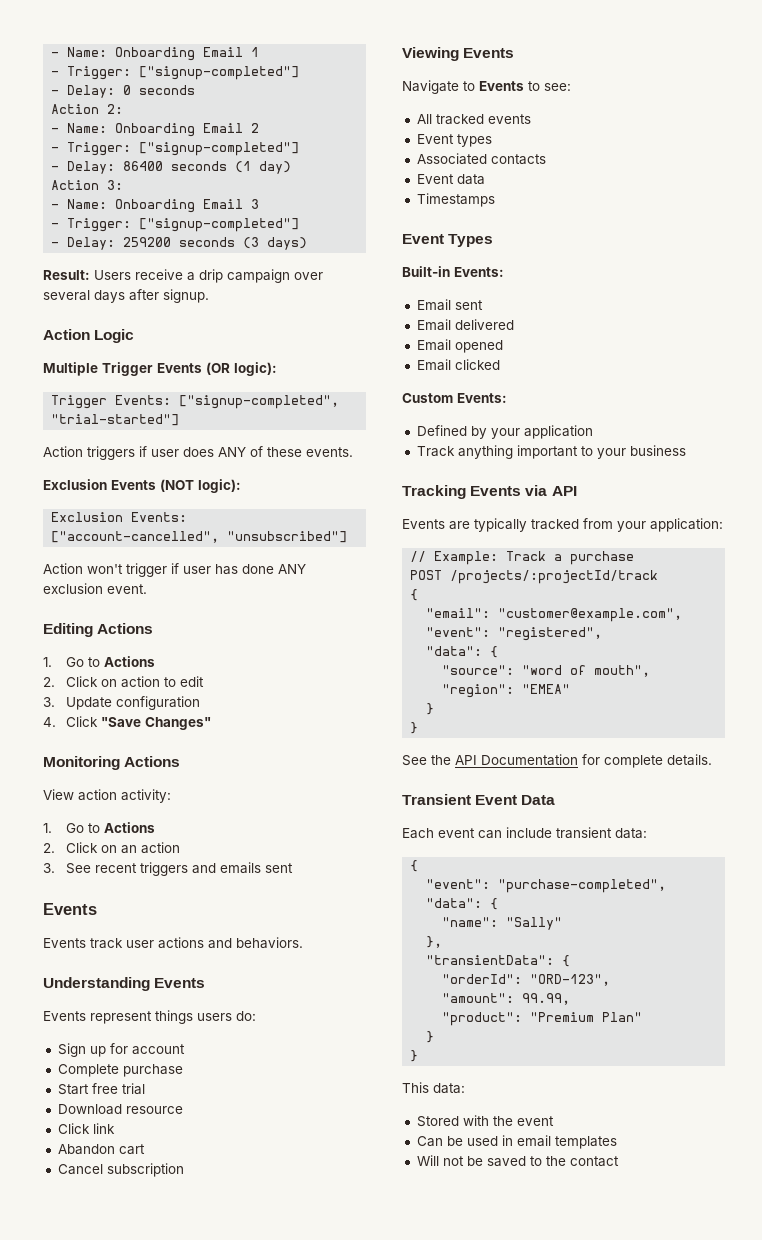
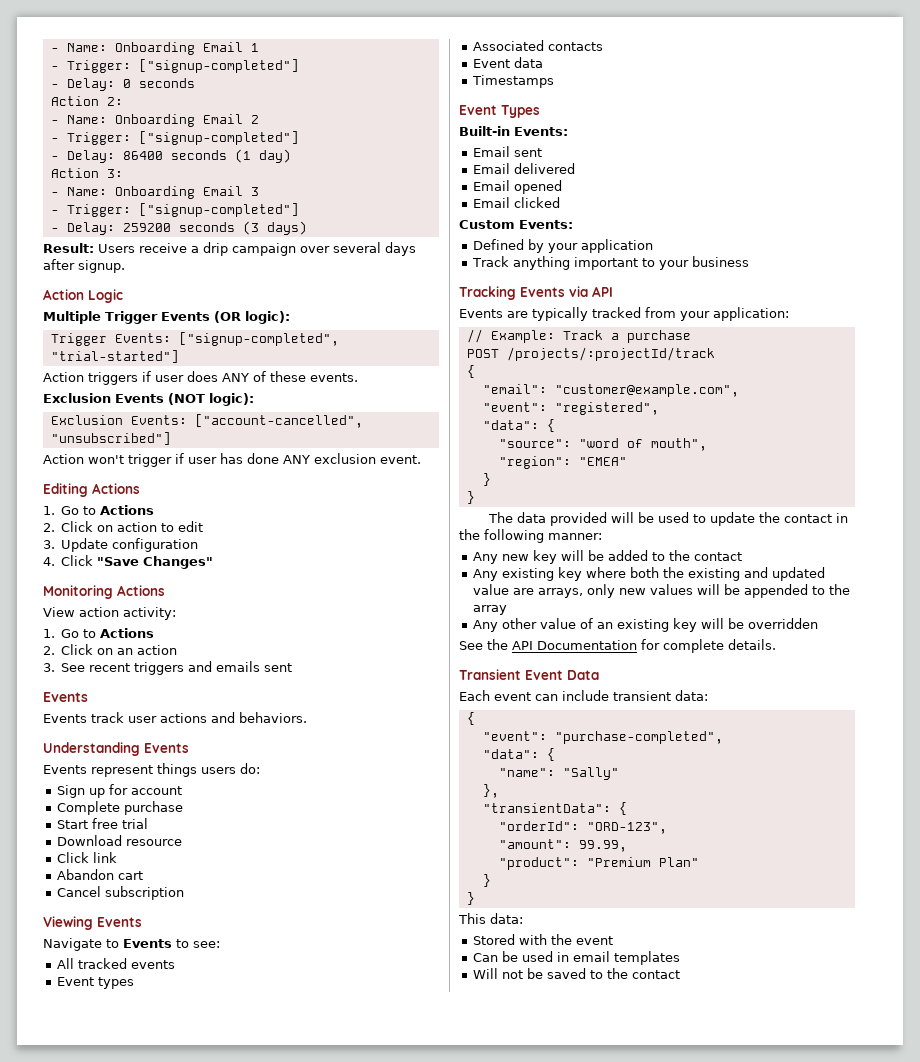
(419, 728) none -> [488,512,849,526] [459,529,602,543] [472,550,742,564] [472,567,825,581] [472,584,850,598] [472,605,507,615] [472,618,818,632] // The data provided will be used to update the contact in the following manner: // Any new key will be added to the contact // Any existing key where both the existing and updated value are arrays, only new values will be appended to the array // Any other value of an existing key will be overridden

